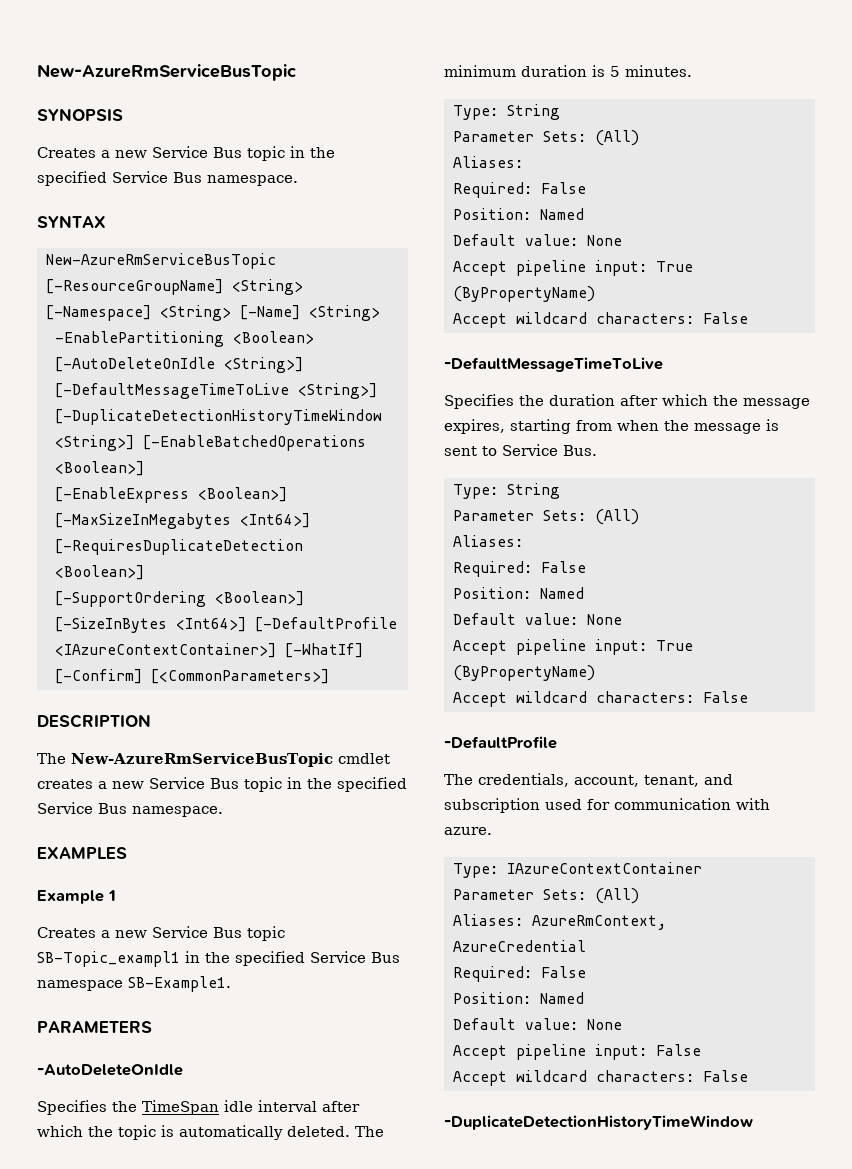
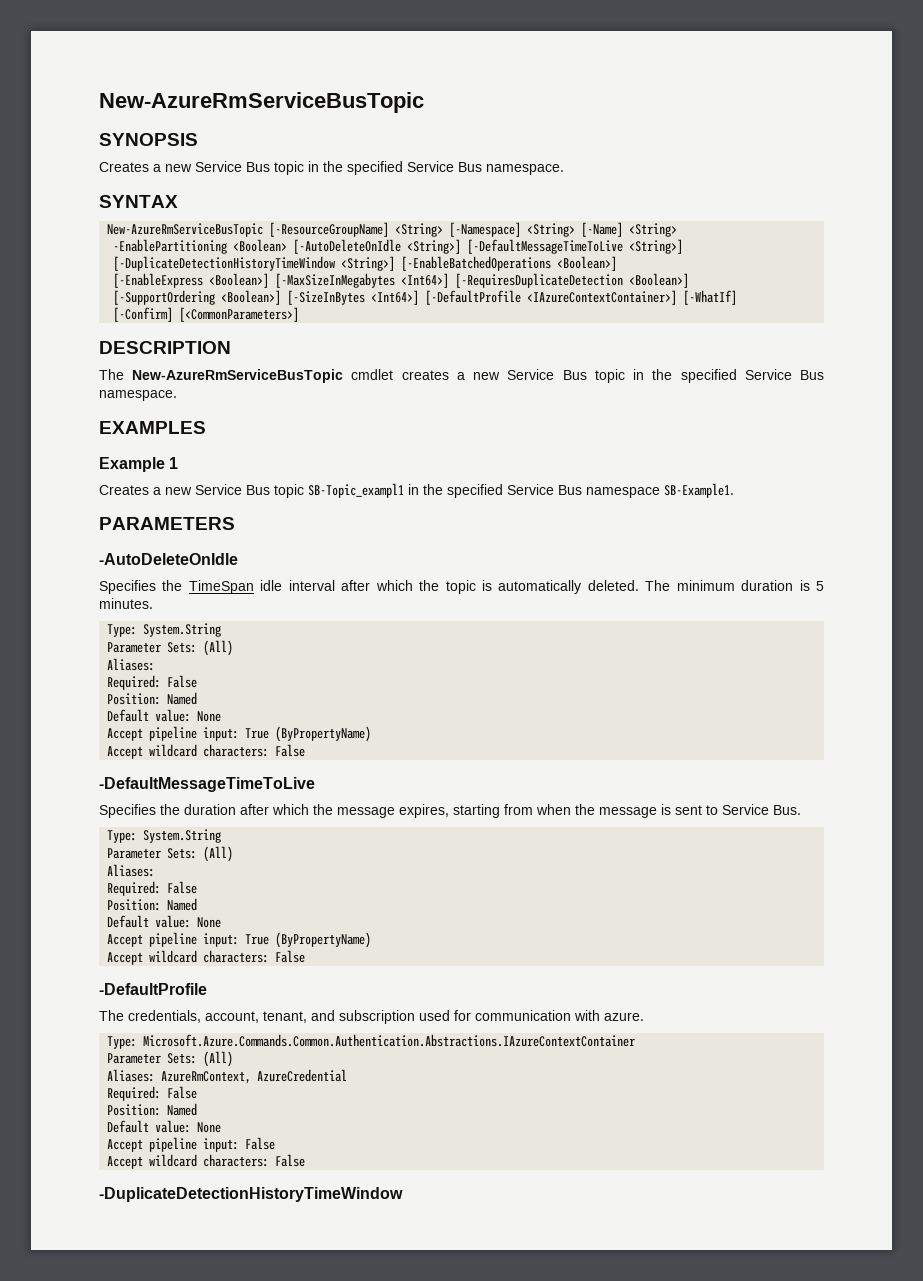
[506,104,560,120] String -> [143,623,222,637] System.String
[506,483,560,499] String -> [143,829,222,843] System.String
[506,862,702,874] IAzureContextContainer -> [143,1034,636,1047] Microsoft.Azure.Commands.Common.Authentication.Abstractions.IAzureContextContainer

